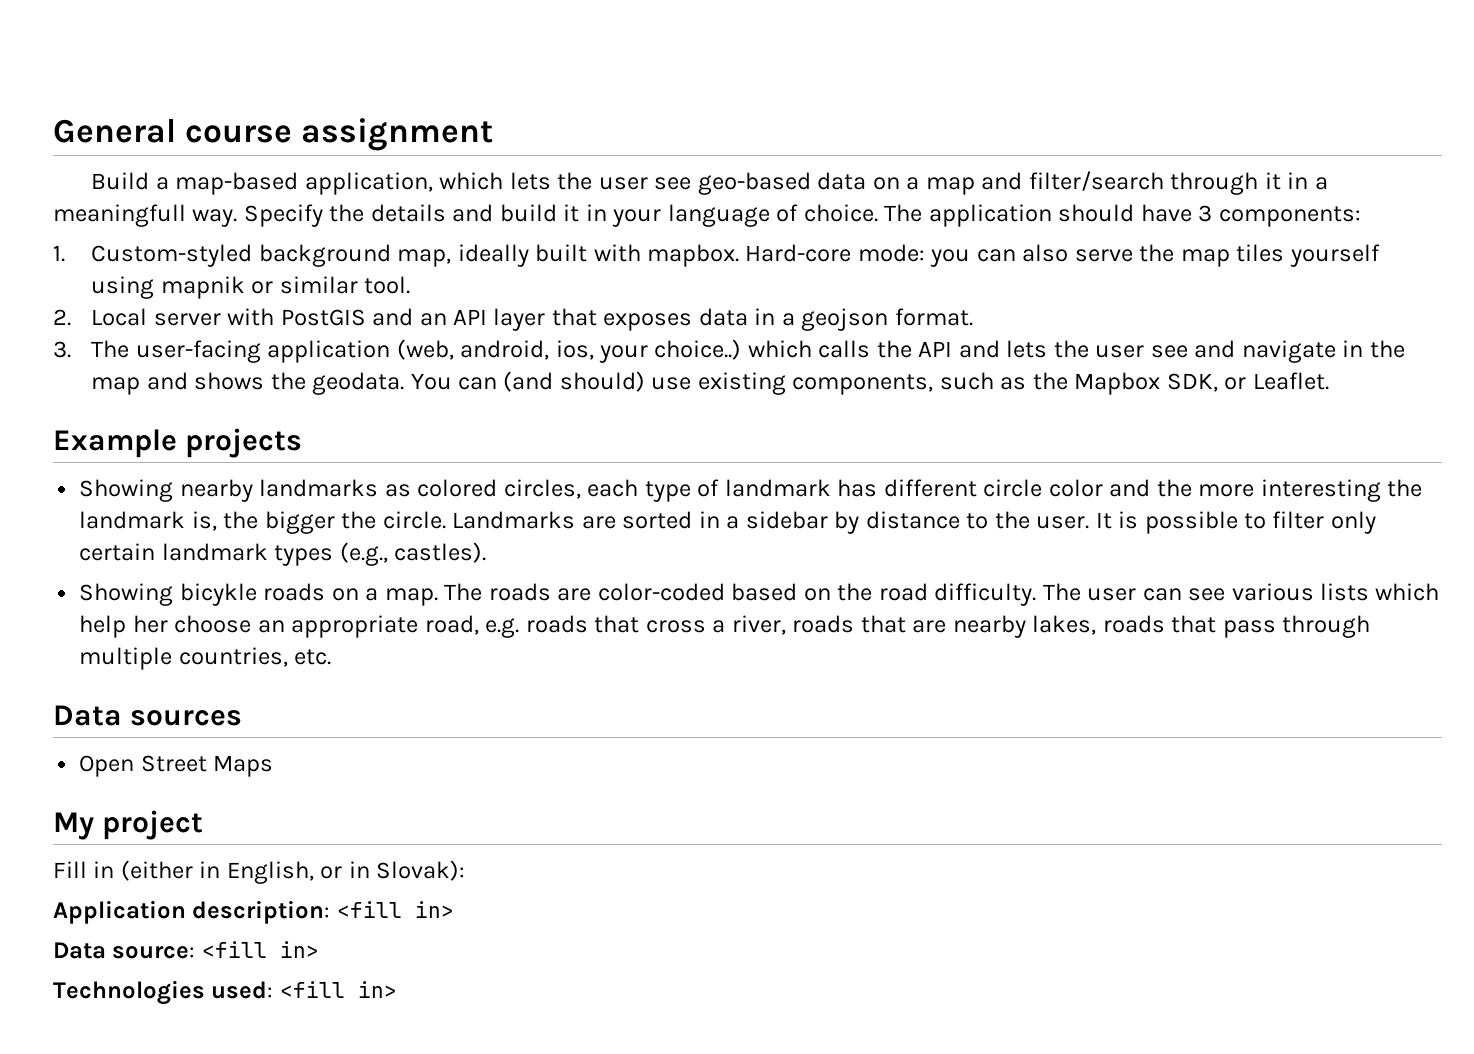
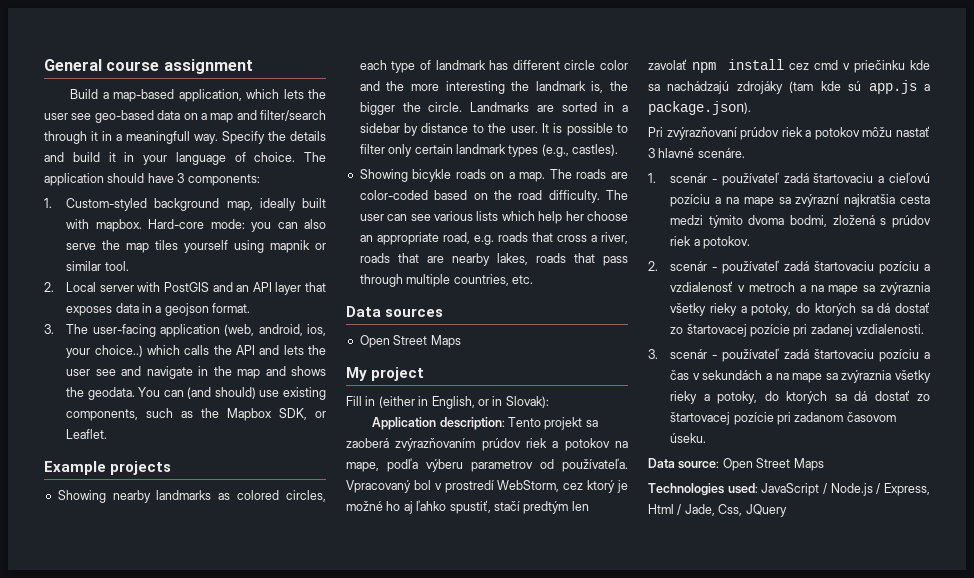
[336,901,454,918] <fill in> -> [508,417,598,430] [346,438,628,451] [346,458,628,472] [346,480,628,493] [346,500,589,514] [648,59,930,73] [648,80,930,94] [648,101,751,115] [648,126,930,140] [648,148,745,158] [648,172,930,186] [670,194,930,207] [670,215,931,228] [670,236,750,249] [648,260,930,274] [670,281,930,295] [670,302,930,316] [670,324,925,337] [648,348,930,362] [670,370,931,383] [670,390,930,404] [670,412,896,425] [670,433,707,443] Tento projekt sa zaoberá zvýrazňovaním prúdov riek a potokov na mape, podľa výberu parametrov od používateľa. Vpracovaný bol v prostredí WebStorm, cez ktorý je možné ho aj ľahko spustiť, stačí predtým len zavolať npm install cez cmd v priečinku kde sa nachádzajú zdrojáky (tam kde sú app.js a package.json). // Pri zvýrazňovaní prúdov riek a potokov môžu nastať 3 hlavné scenáre. // 1. scenár - používateľ zadá štartovaciu a cieľovú pozíciu a na mape sa zvýrazní najkratšia cesta medzi týmito dvoma bodmi, zložená s prúdov riek a potokov. // 2. scenár - používateľ zadá štartovaciu pozíciu a vzdialenosť v metroch a na mape sa zvýraznia všetky rieky a potoky, do ktorých sa dá dostať zo štartovacej pozície pri zadanej vzdialenosti. // 3. scenár - používateľ zadá štartovaciu pozíciu a čas v sekundách a na mape sa zvýraznia všetky rieky a potoky, do ktorých sa dá dostať zo štartovacej pozície pri zadanom časovom úseku.
[201,941,319,958] <fill in> -> [722,458,824,471] Open Street Maps
[279,981,397,998] <fill in> -> [761,483,930,496] [648,504,787,517] JavaScript / Node.js / Express, Html / Jade, Css, JQuery

